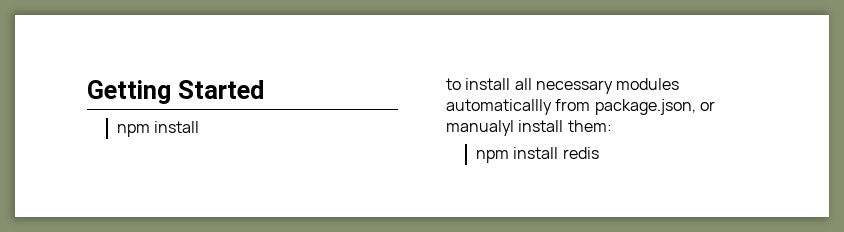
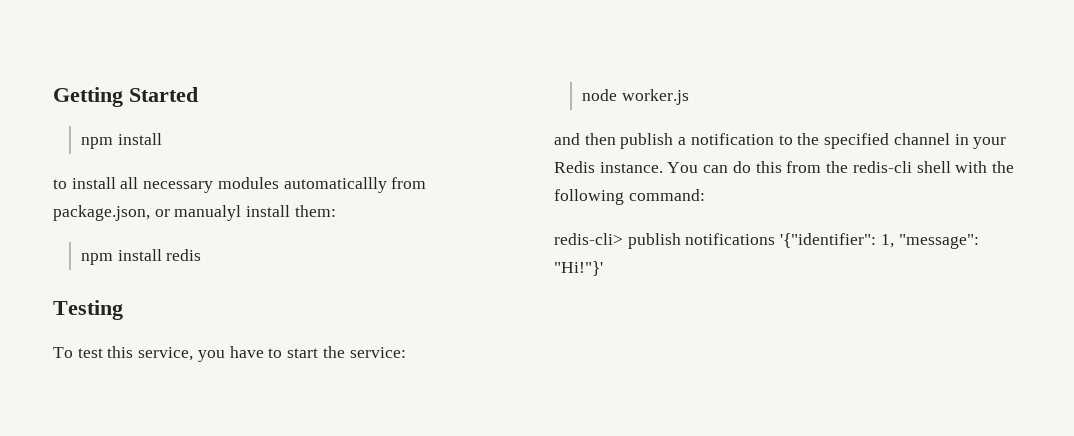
(599, 153) none -> [53,300,123,320] [53,346,406,362] [582,89,689,105] [554,133,1007,149] [554,161,1014,173] [554,189,705,205] [554,233,979,249] [554,261,603,276] // Testing // To test this service, you have to start the service: // node worker.js // and then publish a notification to the specified channel in your Redis instance. You can do this from the redis-cli shell with the following command: // redis-cli> publish notifications '{"identifier": 1, "message": "Hi!"}'

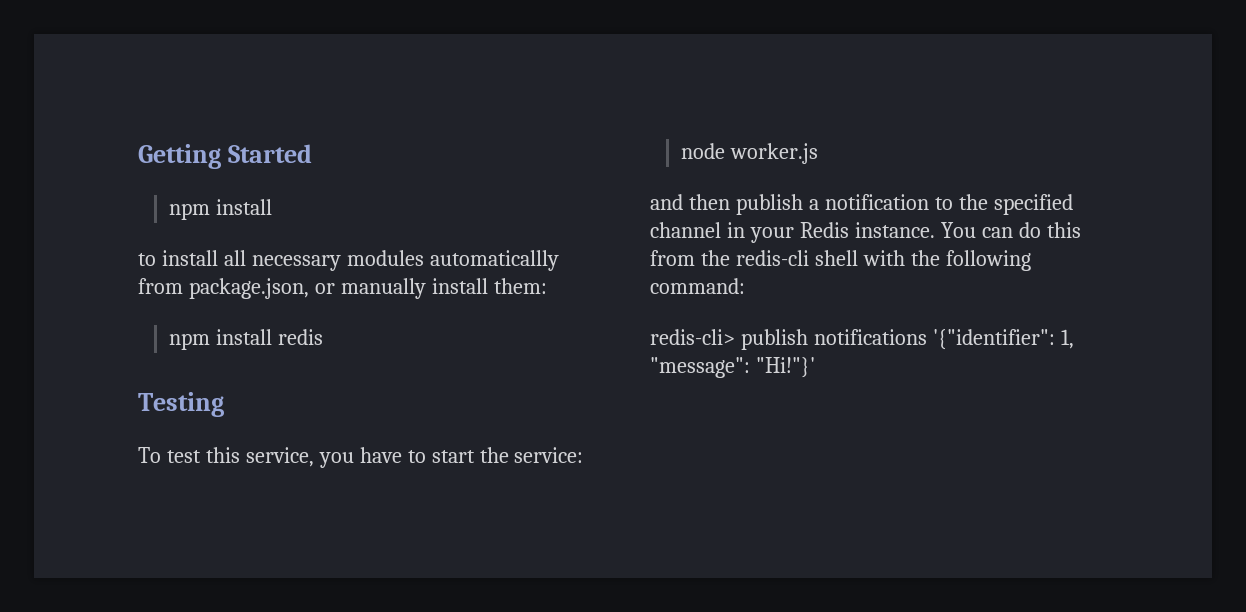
[174,205,242,221] manualyl -> [340,278,426,299] manually

